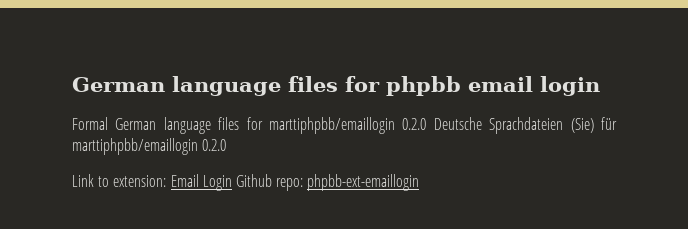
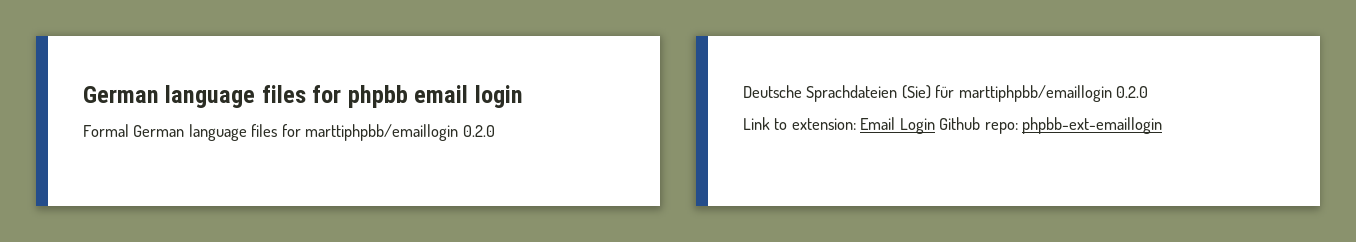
(427, 124) none -> (495, 131) //

